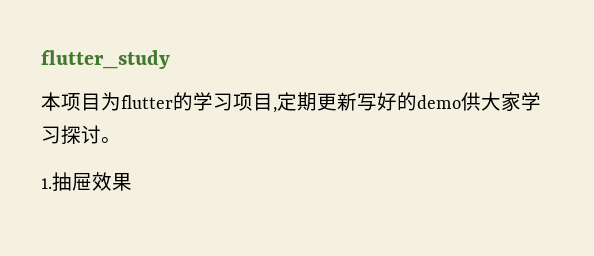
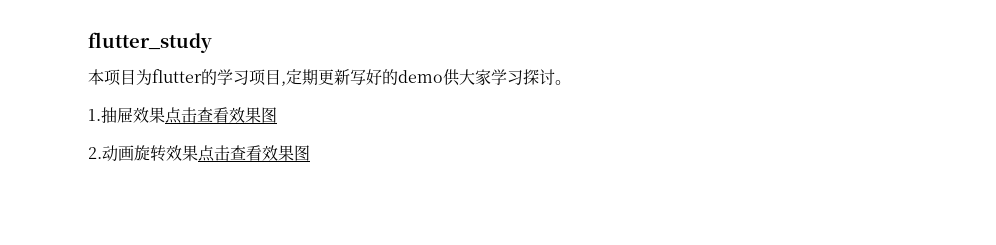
(132, 182) none -> [165,107,277,124] [88,145,310,162] 点击查看效果图 // 2.动画旋转效果点击查看效果图

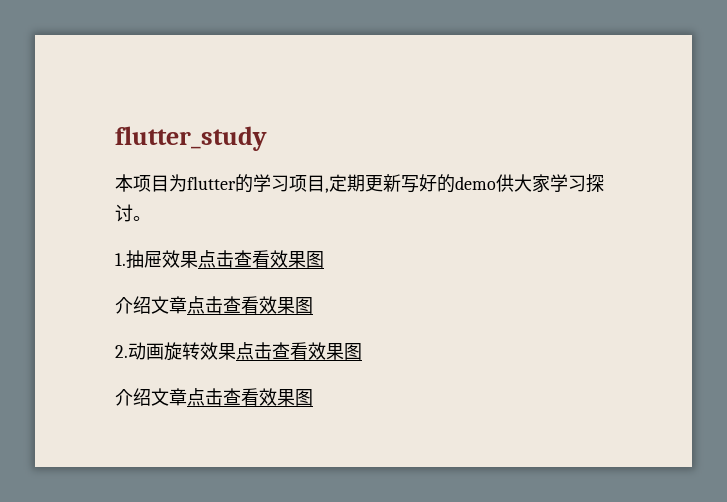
(277, 115) none -> [115,296,313,314] // 介绍文章点击查看效果图
(310, 153) none -> [115,388,313,406] // 介绍文章点击查看效果图

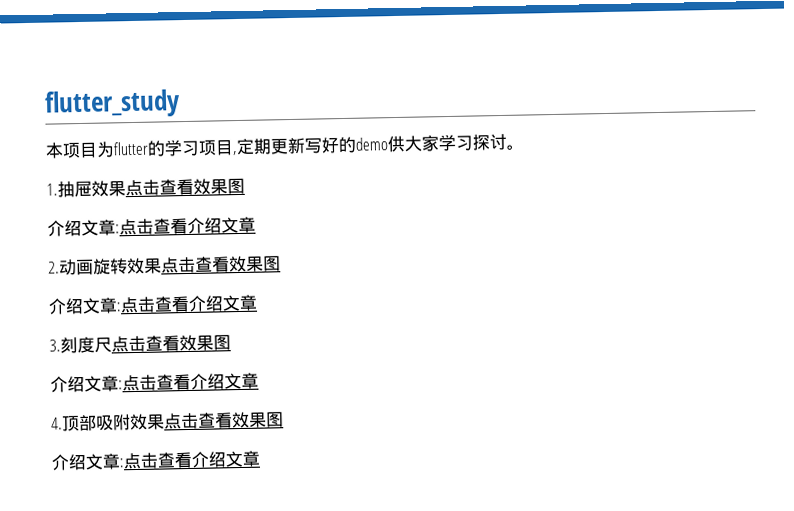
[187,296,313,314] 点击查看效果图 -> [115,216,256,236] :点击查看介绍文章
[187,388,313,406] 点击查看效果图 -> [116,294,258,314] [49,334,231,354] [50,372,259,393] [51,411,284,432] [51,450,260,471] :点击查看介绍文章 // 3.刻度尺点击查看效果图 // 介绍文章:点击查看介绍文章 // 4.顶部吸附效果点击查看效果图 // 介绍文章:点击查看介绍文章

